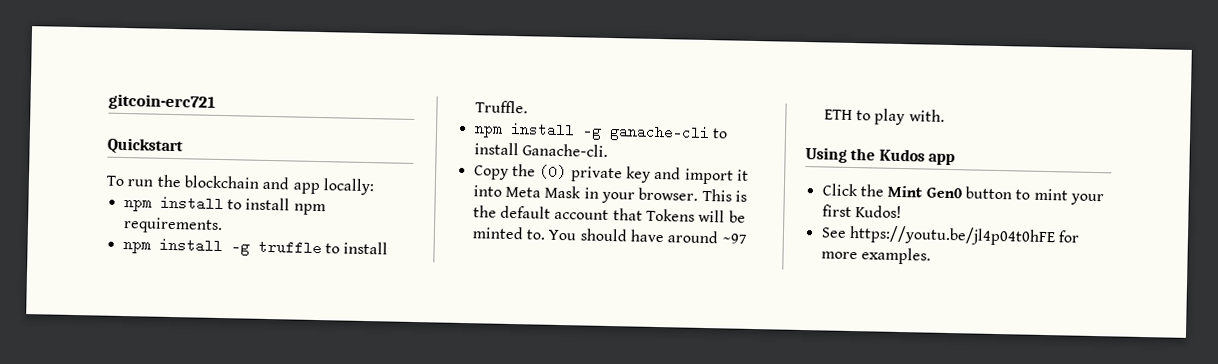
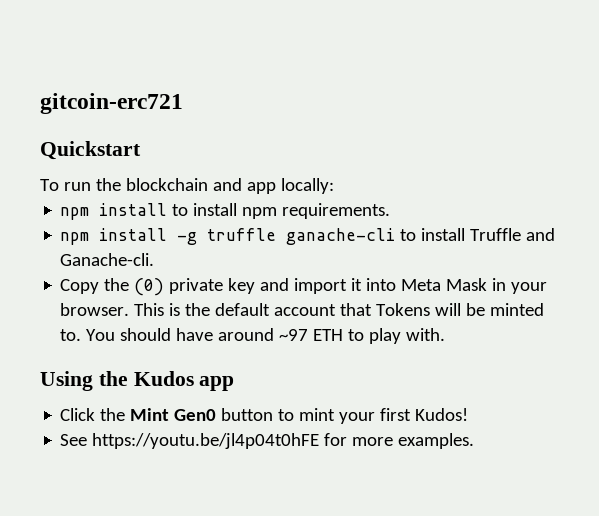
[324,241,389,255] [474,100,528,114] [473,121,602,140] to install Truffle. // npm install -g -> (277, 234) none
(519, 149) none -> [470,228,556,241] Truffle and

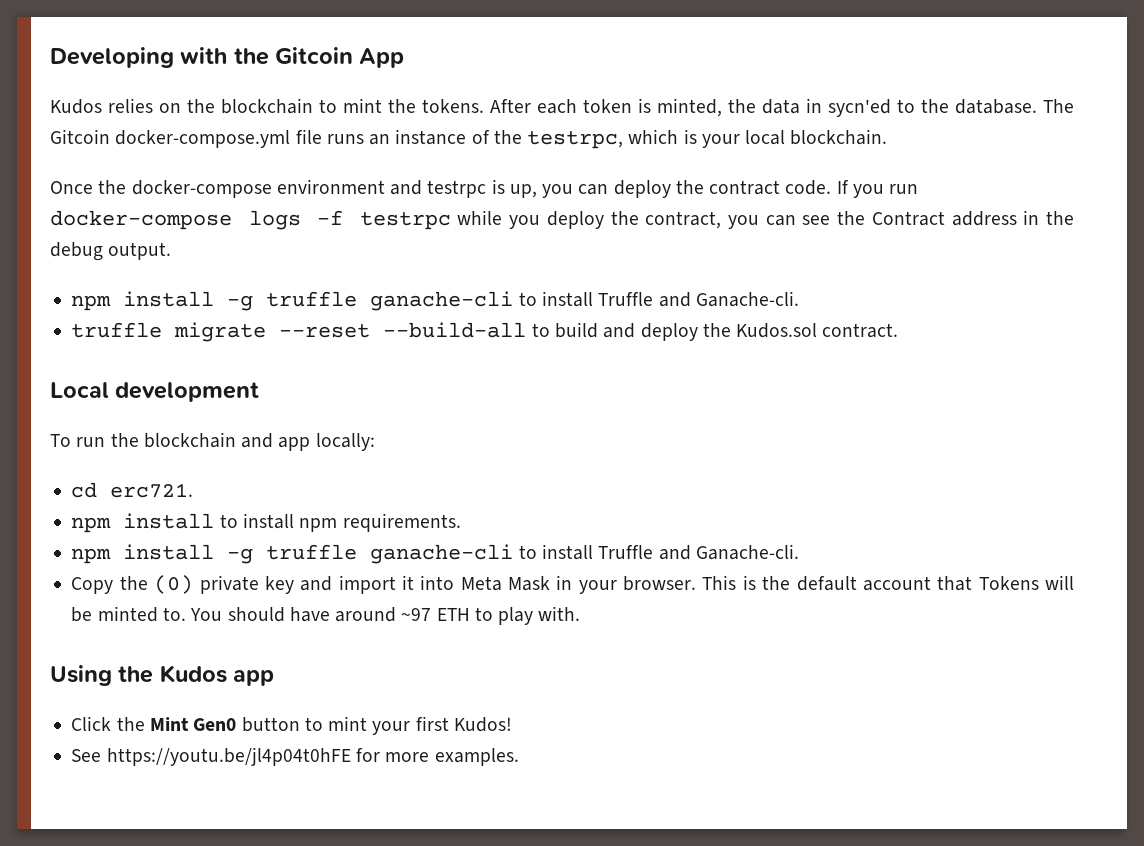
[40,93,183,114] [40,141,141,160] gitcoin-erc721 // Quickstart -> [50,47,405,68] [50,98,1074,117] [50,129,888,149] [50,179,919,198] [50,210,1074,230] [50,242,172,261] [71,291,799,311] [71,322,899,342] [50,382,260,402] Developing with the Gitcoin App // Kudos relies on the blockchain to mint the tokens. After each token is minted, the data in sycn'ed to the database. The Gitcoin docker-compose.yml file runs an instance of the testrpc, which is your local blockchain. // Once the docker-compose environment and testrpc is up, you can deploy the contract code. If you run docker-compose logs -f testrpc while you deploy the contract, you can see the Contract address in the debug output. // npm install -g truffle ganache-cli to install Truffle and Ganache-cli. // truffle migrate --reset --build-all to build and deploy the Kudos.sol contract. // Local development
(334, 186) none -> [71,482,194,498] // cd erc721.

